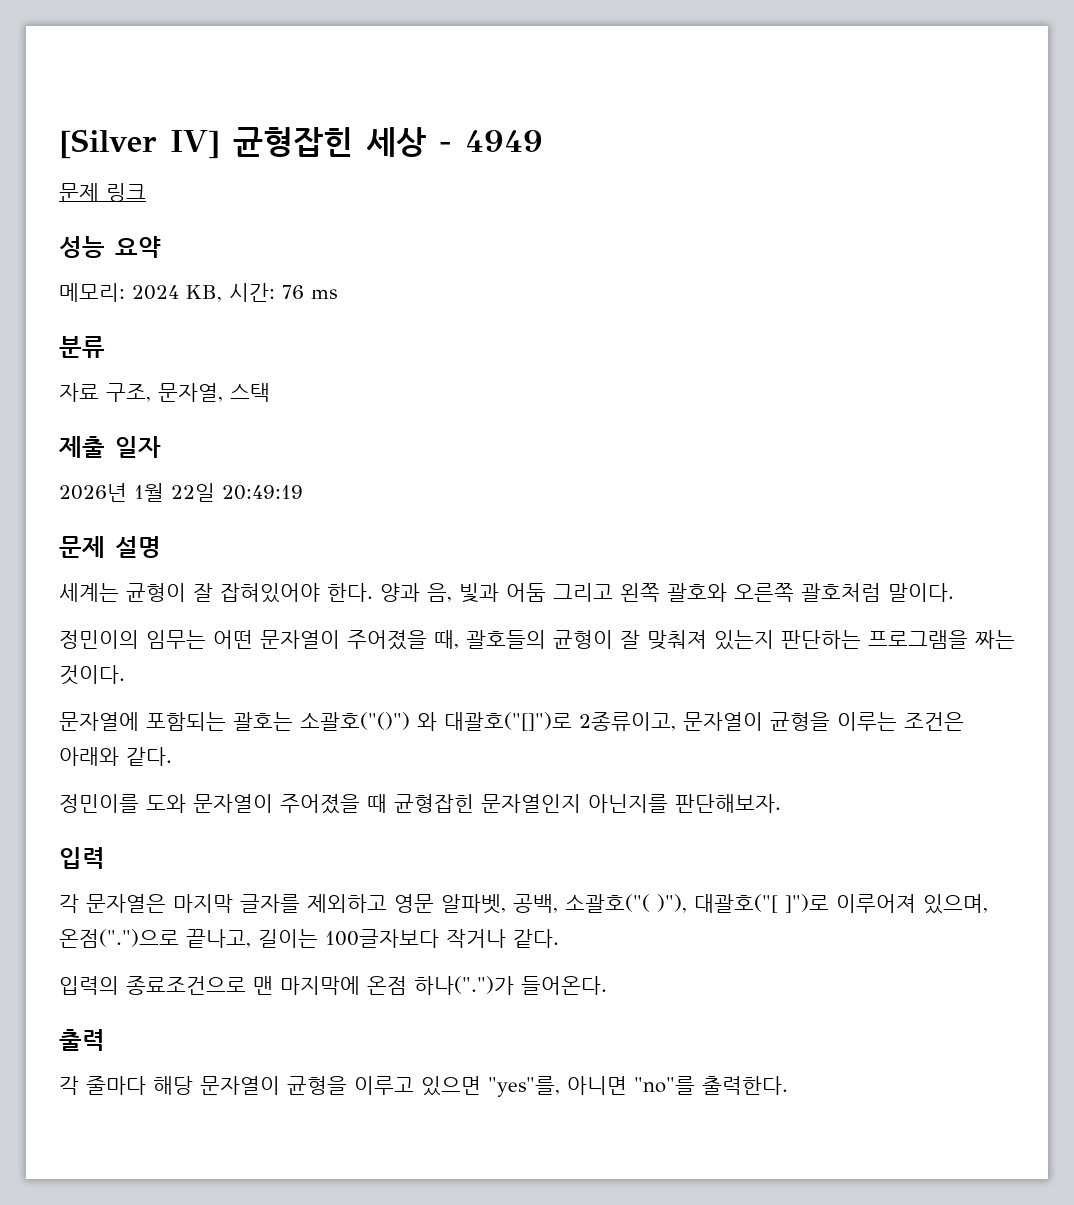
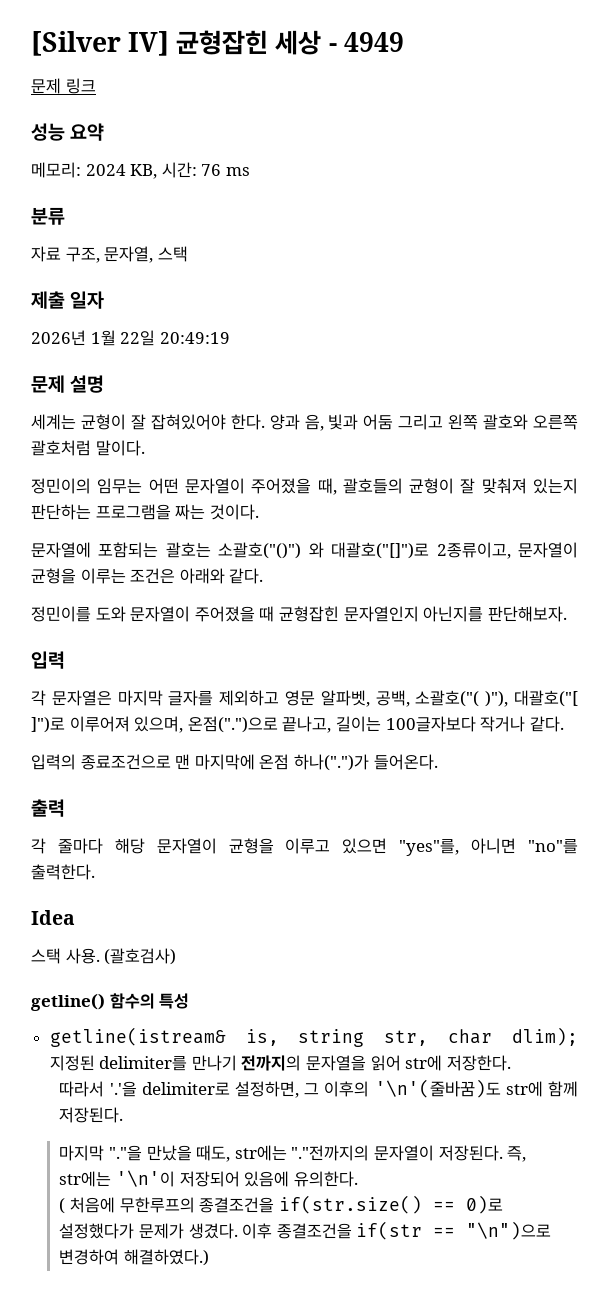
(788, 1085) none -> [31,910,75,925] [31,948,177,965] [31,993,190,1011] [49,1027,578,1047] [49,1055,511,1071] [59,1079,578,1098] [59,1107,124,1123] [59,1145,527,1162] [59,1170,358,1187] [59,1195,503,1214] [59,1221,552,1240] [59,1249,209,1266] // Idea // 스택 사용. (괄호검사) // getline() 함수의 특성 // getline(istream& is, string str, char dlim); 지정된 delimiter를 만나기 전까지의 문자열을 읽어 str에 저장한다. // 따라서 '.'을 delimiter로 설정하면, 그 이후의 '\n'(줄바꿈)도 str에 함께 저장된다. // 마지막 "."을 만났을 때도, str에는 "."전까지의 문자열이 저장된다. 즉, str에는 '\n'이 저장되어 있음에 유의한다. // ( 처음에 무한루프의 종결조건을 if(str.size() == 0)로 설정했다가 문제가 생겼다. 이후 종결조건을 if(str == "\n")으로 변경하여 해결하였다.)

